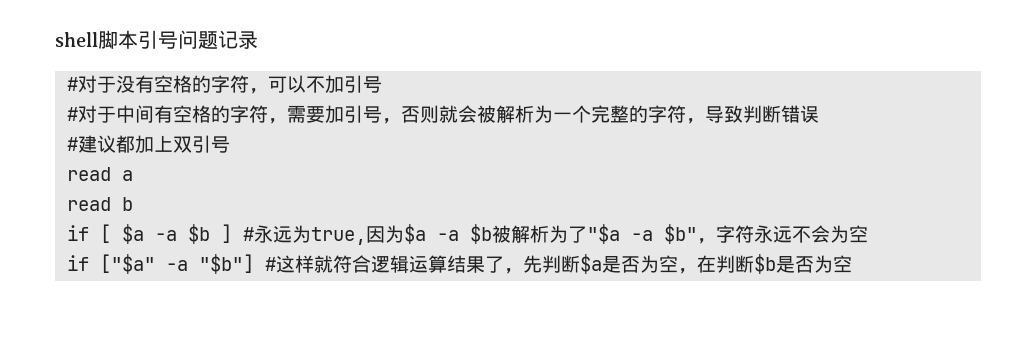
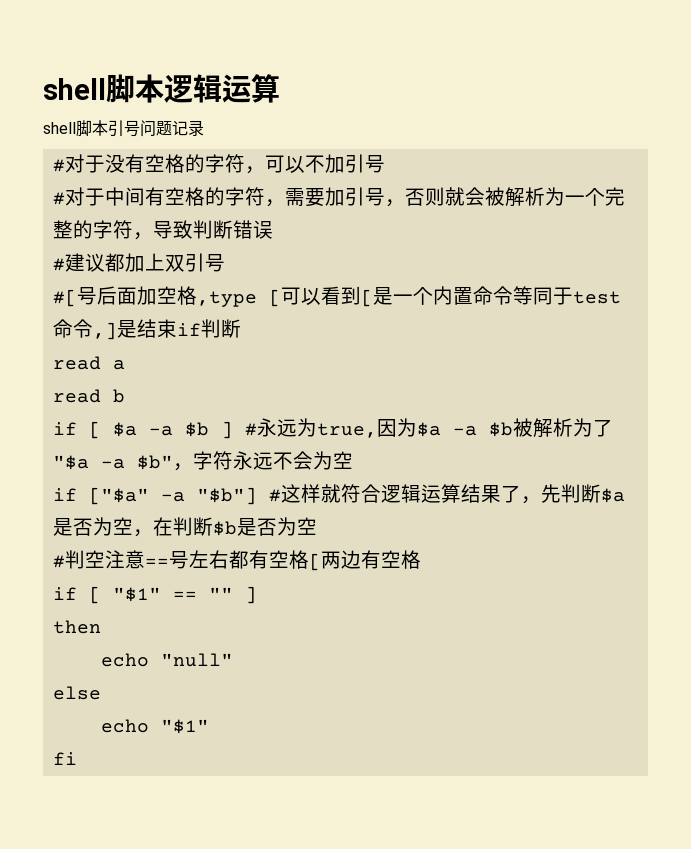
[55,30,138,49] shell脚本 -> [43,74,280,103] [43,120,108,137] shell脚本逻辑运算 // shell脚本
(230, 144) none -> [52,286,621,307] [52,319,241,340] // #[号后面加空格,type [可以看到[是一个内置命令等同于test命令,]是结束if判断
(852, 264) none -> [52,550,421,571] [52,586,257,604] [52,620,101,634] [100,653,233,667] [52,686,101,700] [100,719,209,734] [52,752,77,765] // #判空注意==号左右都有空格[两边有空格 // if [ "$1" == "" ] // then // echo "null" // else // echo "$1" // fi

